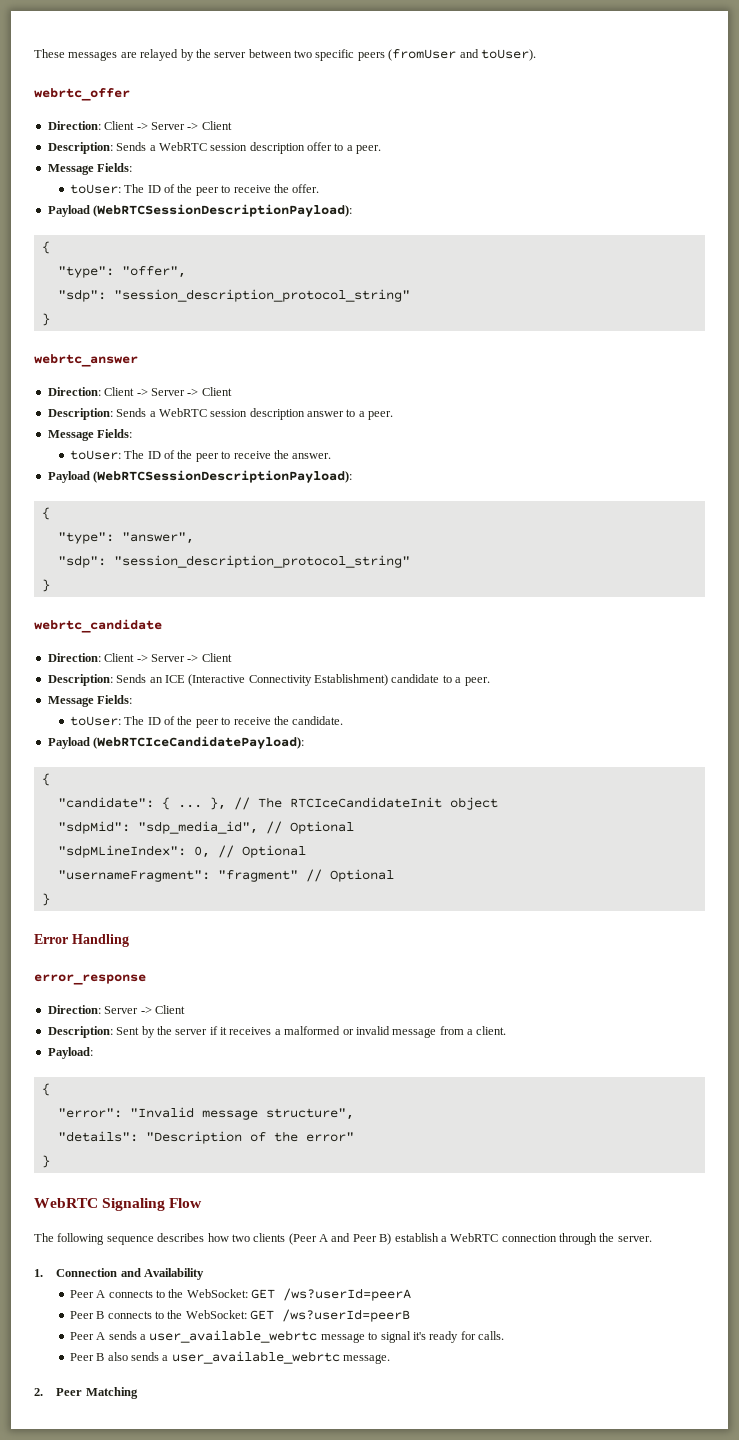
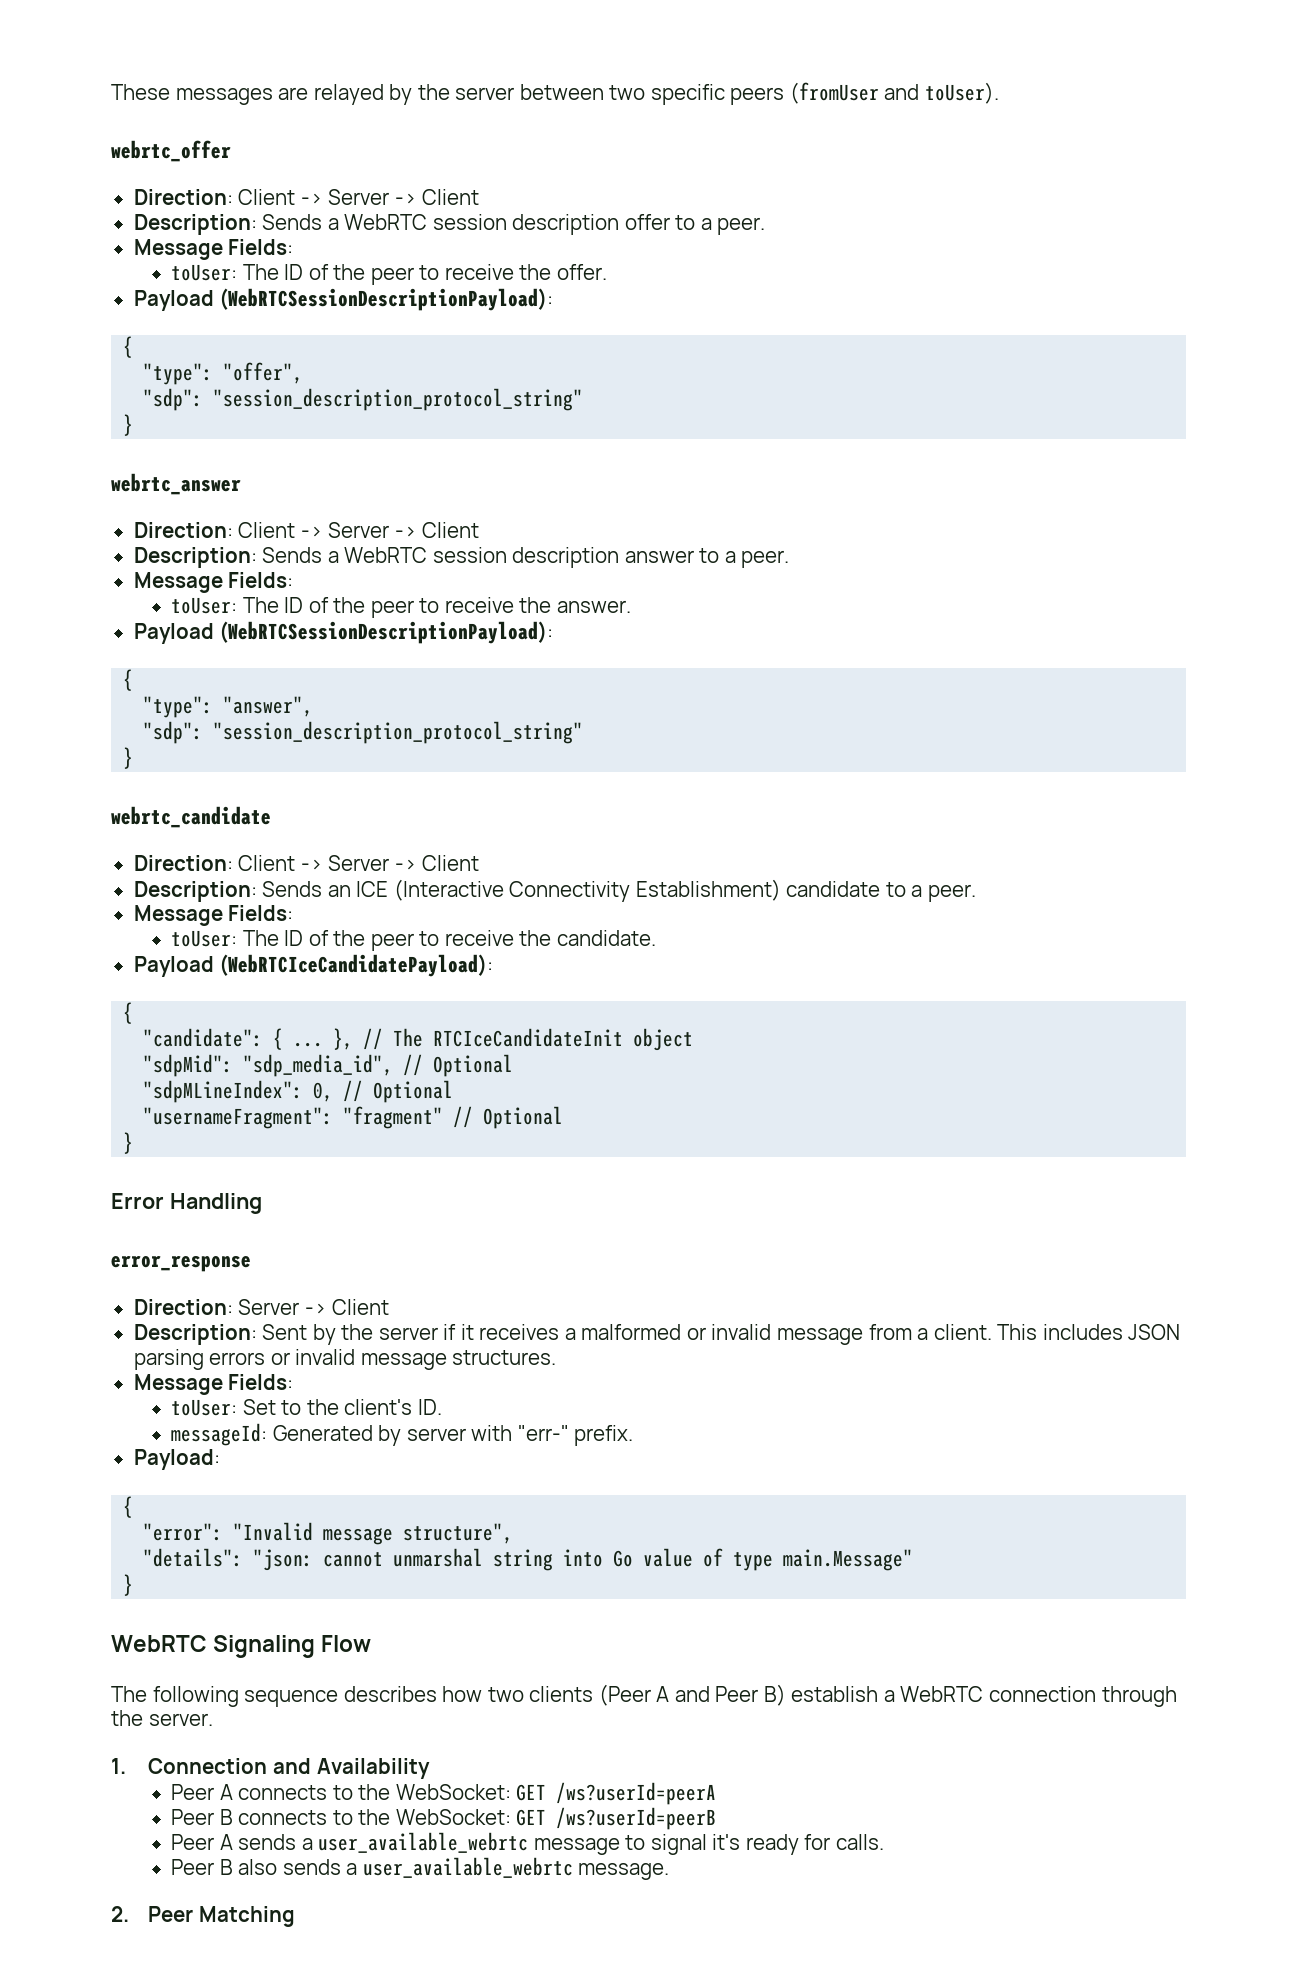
(507, 1030) none -> [997,1324,1181,1340] [133,1349,557,1370] [133,1374,294,1395] [171,1399,442,1416] [171,1423,634,1446] This includes JSON parsing errors or invalid message structures. // Message Fields: // toUser: Set to the client's ID. // messageId: Generated by server with "err-" prefix.
[145,1131,354,1144] "Description of the error" -> [253,1548,914,1571] "json: cannot unmarshal string into Go value of type main.Message"

